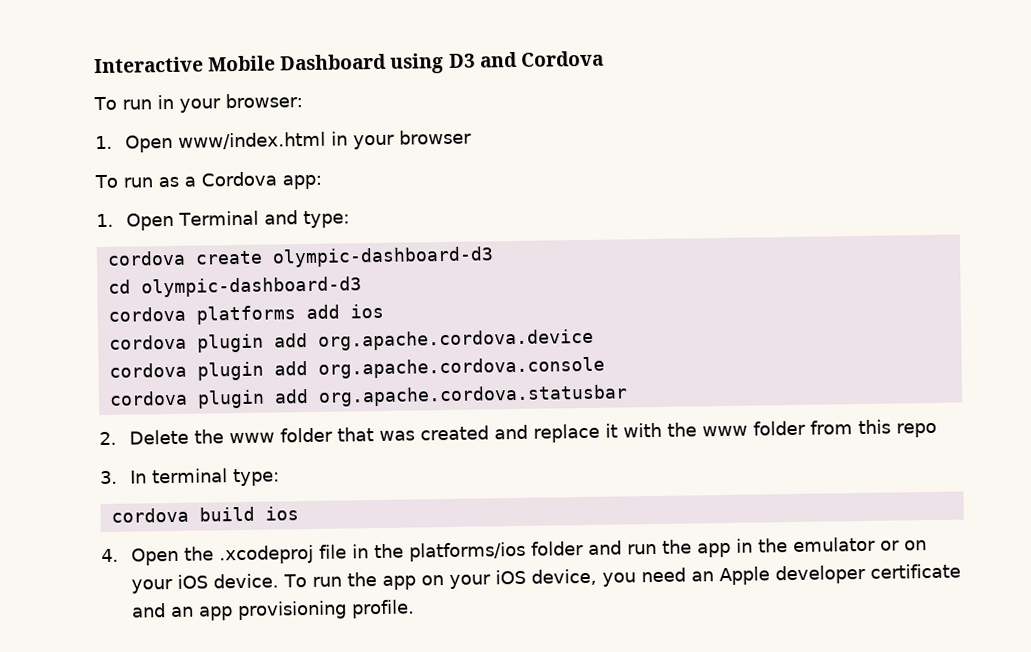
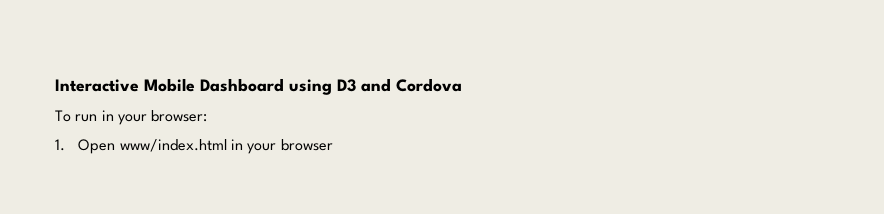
[94,171,322,190] [96,210,351,231] [106,246,494,268] [107,276,362,298] [107,303,384,325] [108,328,594,353] [108,356,605,381] [108,384,628,409] [99,419,938,446] [100,468,281,487] [110,506,299,523] [101,536,928,566] [131,563,962,594] [131,599,416,621] // To run as a Cordova app: // 1. Open Terminal and type: // cordova create olympic-dashboard-d3 // cd olympic-dashboard-d3 // cordova platforms add ios // cordova plugin add org.apache.cordova.device // cordova plugin add org.apache.cordova.console // cordova plugin add org.apache.cordova.statusbar // 2. Delete the www folder that was created and replace it with the www folder from this repo // 3. In terminal type: // cordova build ios // 4. Open the .xcodeproj file in the platforms/ios folder and run the app in the emulator or on your iOS device. To run the app on your iOS device, you need an Apple developer certificate and an app provisioning profile. -> (333, 145) none

